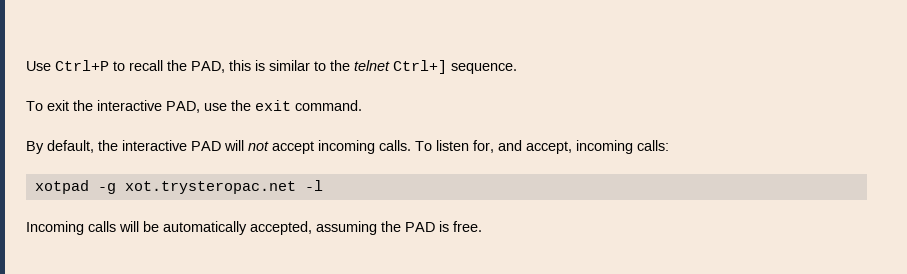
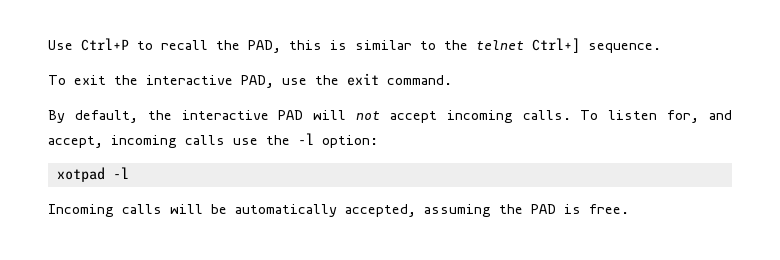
[637,140,669,151] calls: -> [185,133,378,148] calls use the -l option:
[97,181,296,194] -g xot.trysteropac.net -> (105, 174) none

